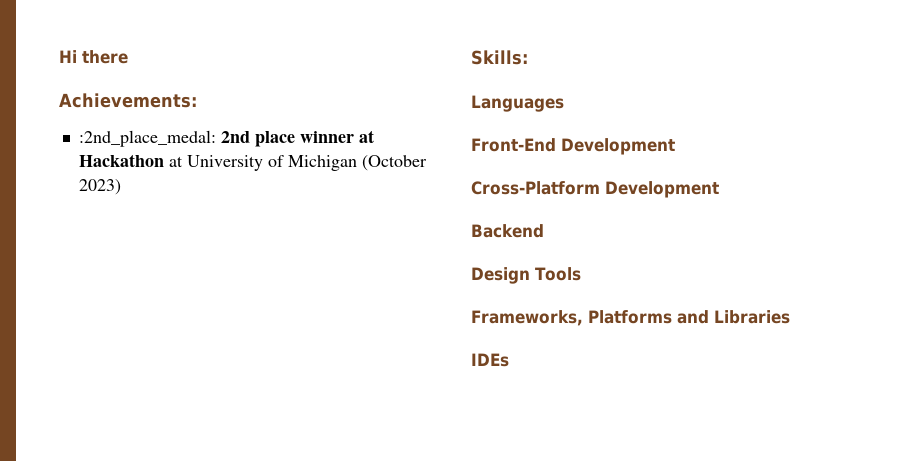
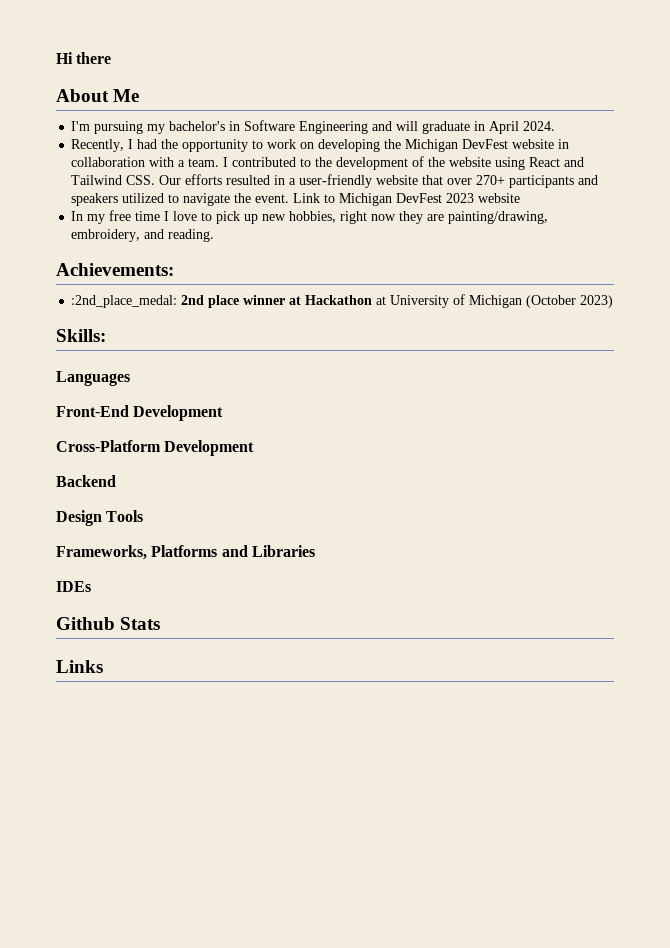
(128, 57) none -> [56,89,140,102] [71,120,556,134] [71,139,570,152] [71,156,585,170] [71,174,599,188] [71,193,521,206] [71,210,549,224] [71,229,215,242] // About Me // I'm pursuing my bachelor's in Software Engineering and will graduate in April 2024. // Recently, I had the opportunity to work on developing the Michigan DevFest website in collaboration with a team. I contributed to the development of the website using React and Tailwind CSS. Our efforts resulted in a user-friendly website that over 270+ participants and speakers utilized to navigate the event. Link to Michigan DevFest 2023 website // In my free time I love to pick up new hobbies, right now they are painting/drawing, embroidery, and reading.
(509, 360) none -> [56,617,161,630] [56,660,103,673] // Github Stats // Links

